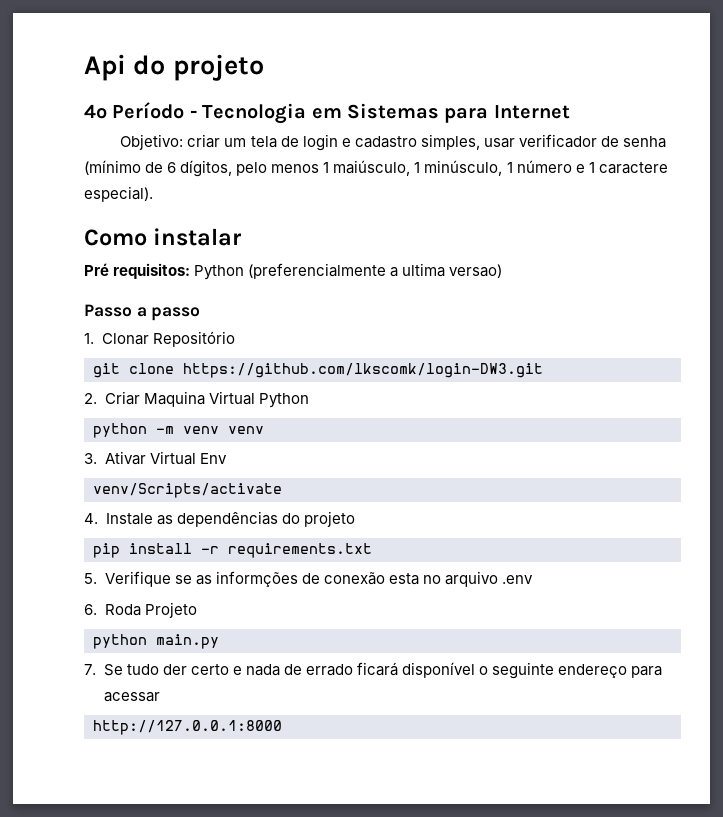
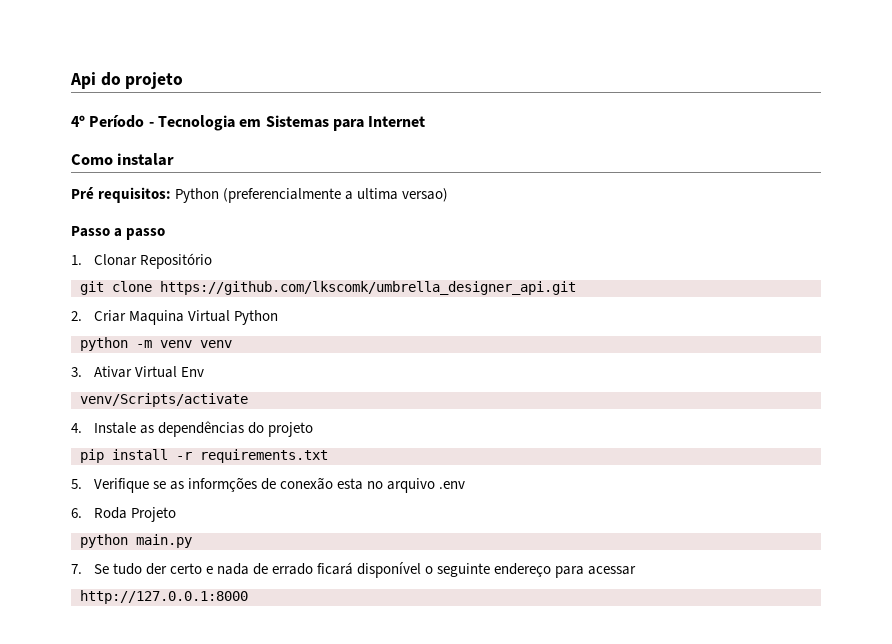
[120,134,666,151] [84,160,668,177] [84,186,153,202] // Objetivo: criar um tela de login e cadastro simples, usar verificador de senha (mínimo de 6 dígitos, pelo menos 1 maiúsculo, 1 minúsculo, 1 número e 1 caractere especial). -> (426, 121) none
[183,363,543,378] https://github.com/lkscomk/login-DW3.git -> [160,281,576,295] https://github.com/lkscomk/umbrella_designer_api.git

